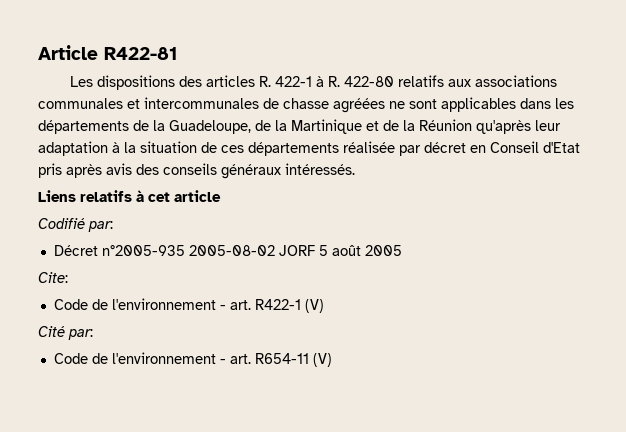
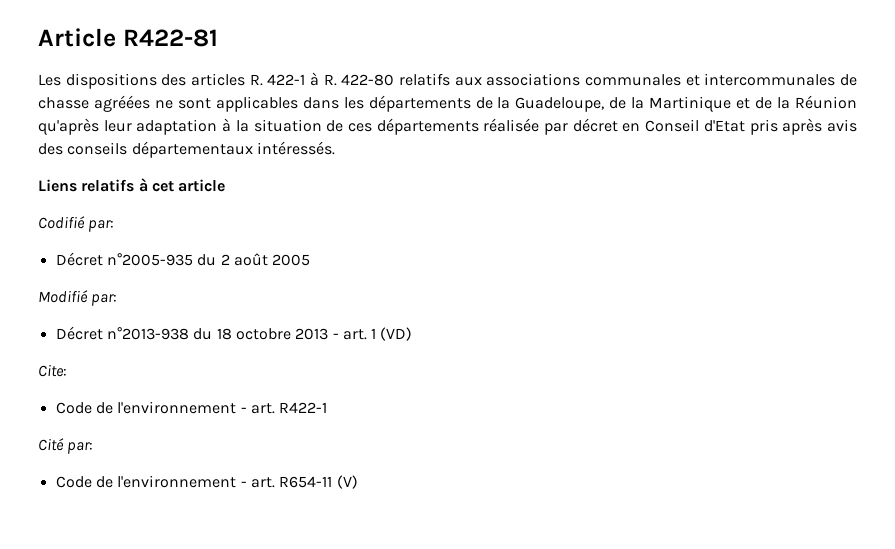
[221,164,281,179] généraux -> [131,141,253,158] départementaux
[188,245,328,256] 2005-08-02 JORF 5 -> [197,254,230,266] du 2
(402, 250) none -> [38,290,118,306] [55,326,413,341] // Modifié par: // Décret n°2013-938 du 18 octobre 2013 - art. 1 (VD)
[304,299,324,313] (V) -> (328, 407) none

